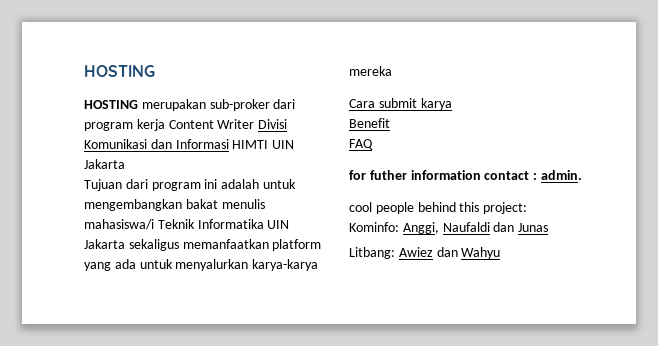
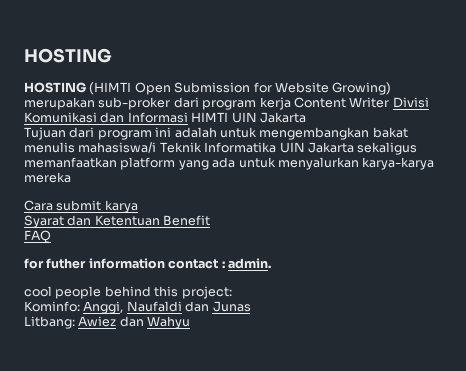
(138, 104) none -> [89,82,392,95] (HIMTI Open Submission for Website Growing)
(452, 104) none -> [24,215,160,228] Syarat dan Ketentuan

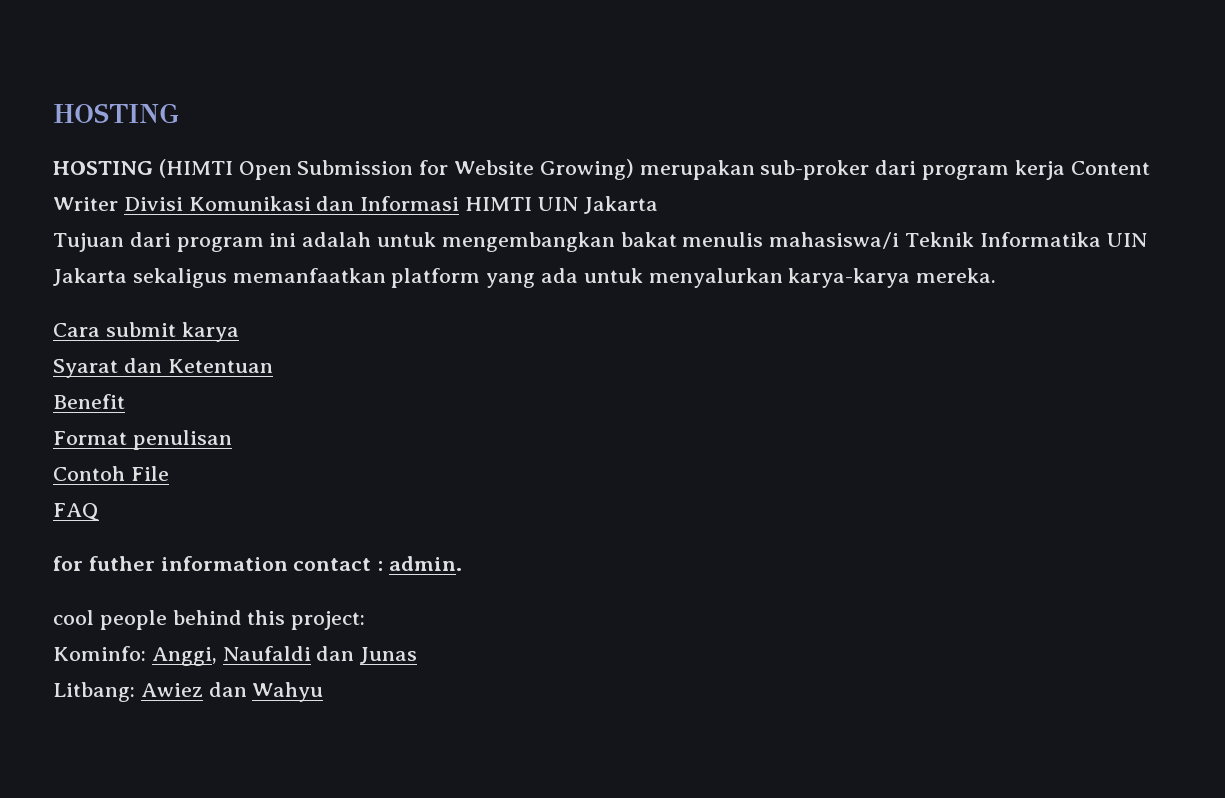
[24,172,71,183] mereka -> [916,268,997,283] mereka.
(160, 220) none -> (273, 366) //
(211, 220) none -> [53,430,232,450] [53,466,169,481] // Format penulisan // Contoh File

